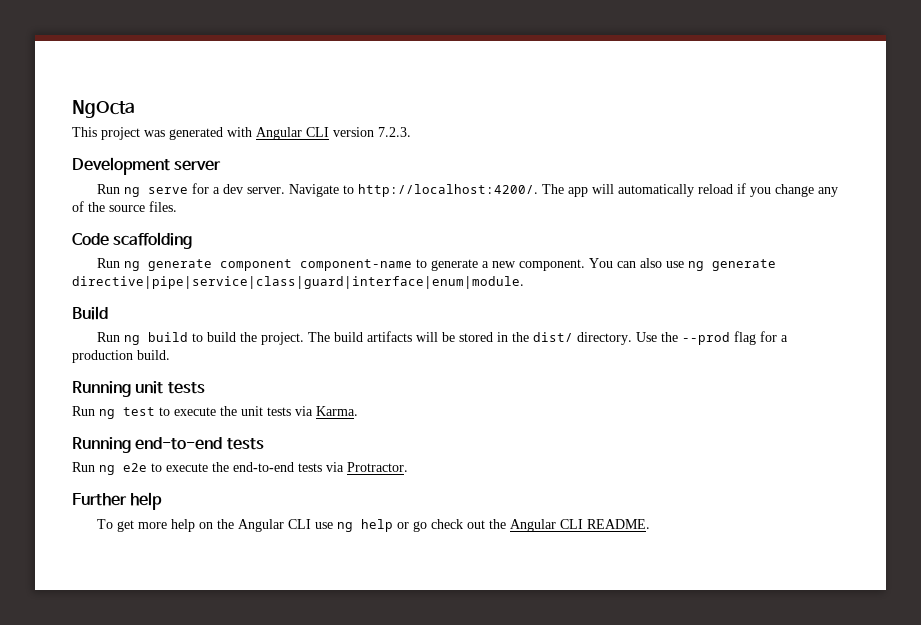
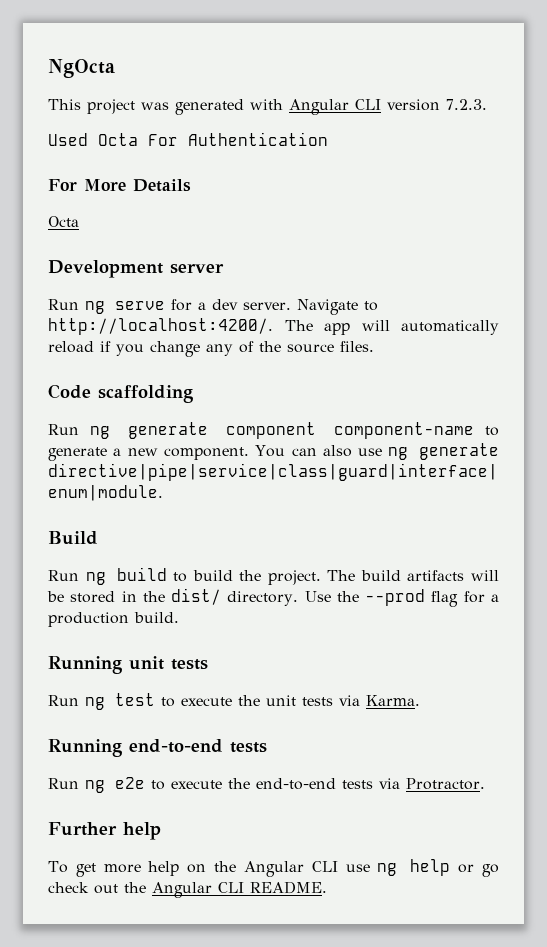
(411, 132) none -> [48,132,328,146] [48,179,191,192] [48,216,79,227] // Used Octa For Authentication // For More Details // Octa

